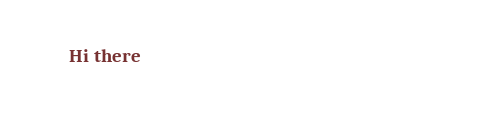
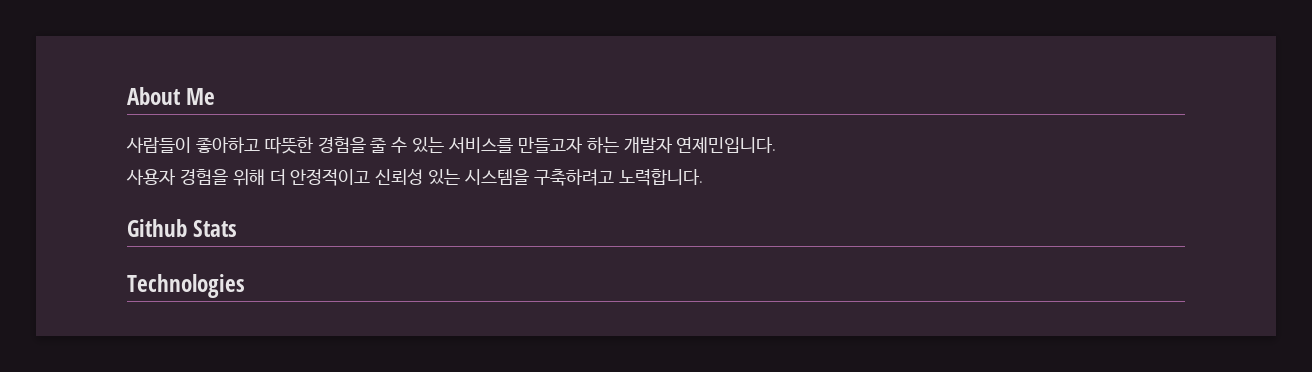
[69,49,141,62] Hi there -> [127,87,216,105] [126,137,777,154] [126,169,703,186] [127,219,238,237] [127,274,245,298] About Me // 사람들이 좋아하고 따뜻한 경험을 줄 수 있는 서비스를 만들고자 하는 개발자 연제민입니다. // 사용자 경험을 위해 더 안정적이고 신뢰성 있는 시스템을 구축하려고 노력합니다. // Github Stats // Technologies

